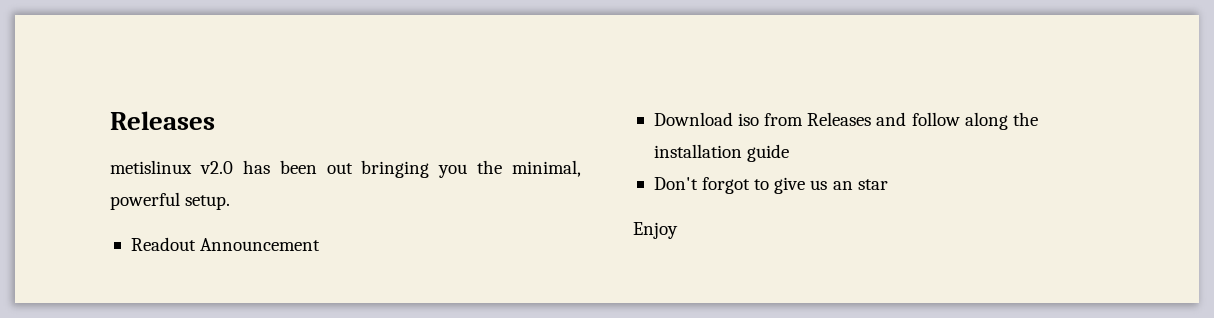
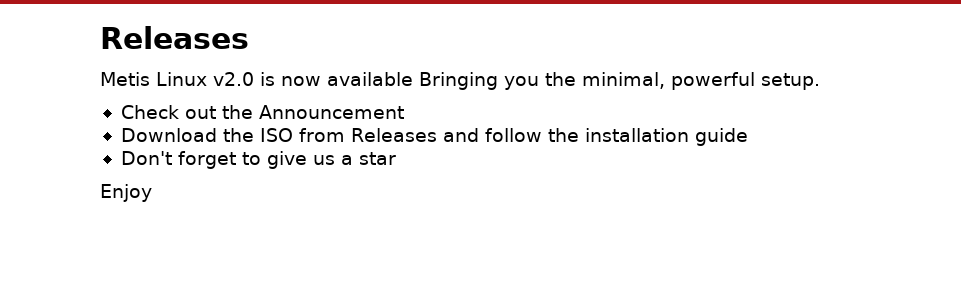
[110,160,430,178] metislinux v2.0 has been out bringing -> [100,72,498,90] Metis Linux v2.0 is now available Bringing
[130,237,196,251] Readout -> [120,105,253,119] Check out the
[738,113,760,126] iso -> [222,128,293,142] the ISO
[964,112,1008,130] along -> (542, 135) none
[702,177,751,194] forgot -> [177,151,236,169] forget
[832,181,853,190] an -> [340,155,353,165] a

